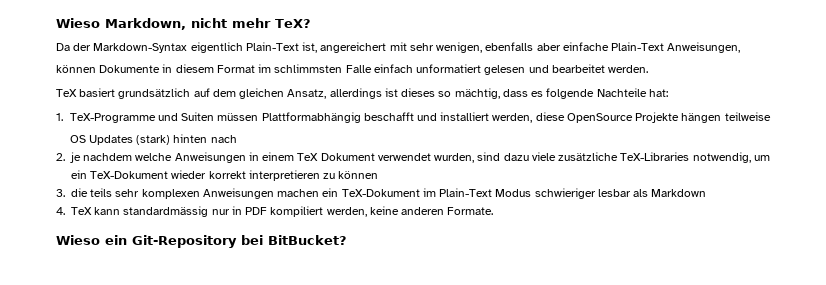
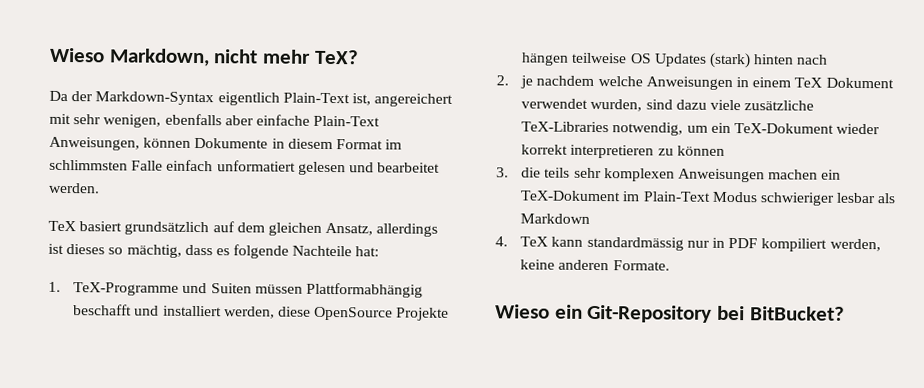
(741, 47) // -> (140, 143) none
(771, 116) // -> (628, 58) none

